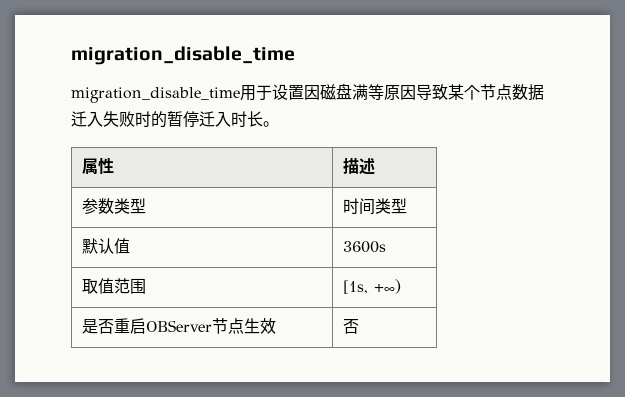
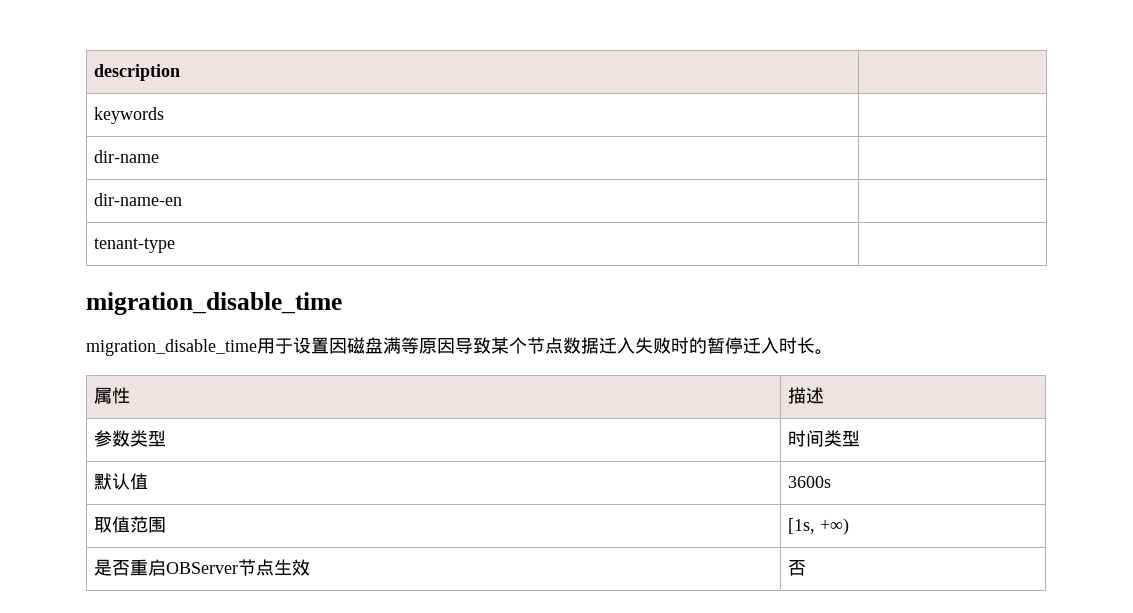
(71, 55) none -> [94,64,181,81] [94,107,165,124] [94,150,160,163] [94,193,183,206] [94,238,176,253] description | // keywords | // dir-name | // dir-name-en | // tenant-type | //

